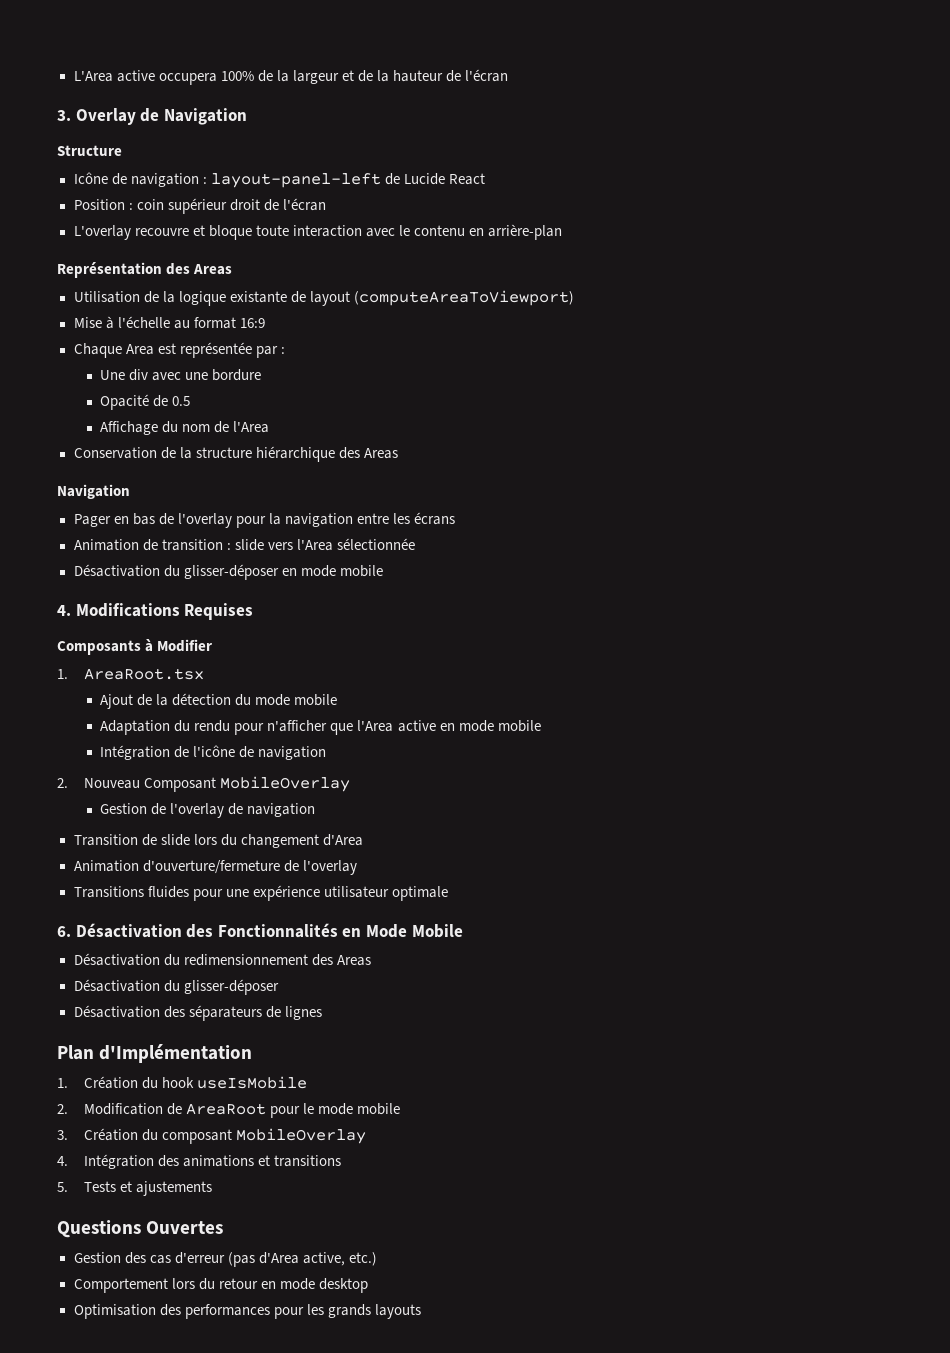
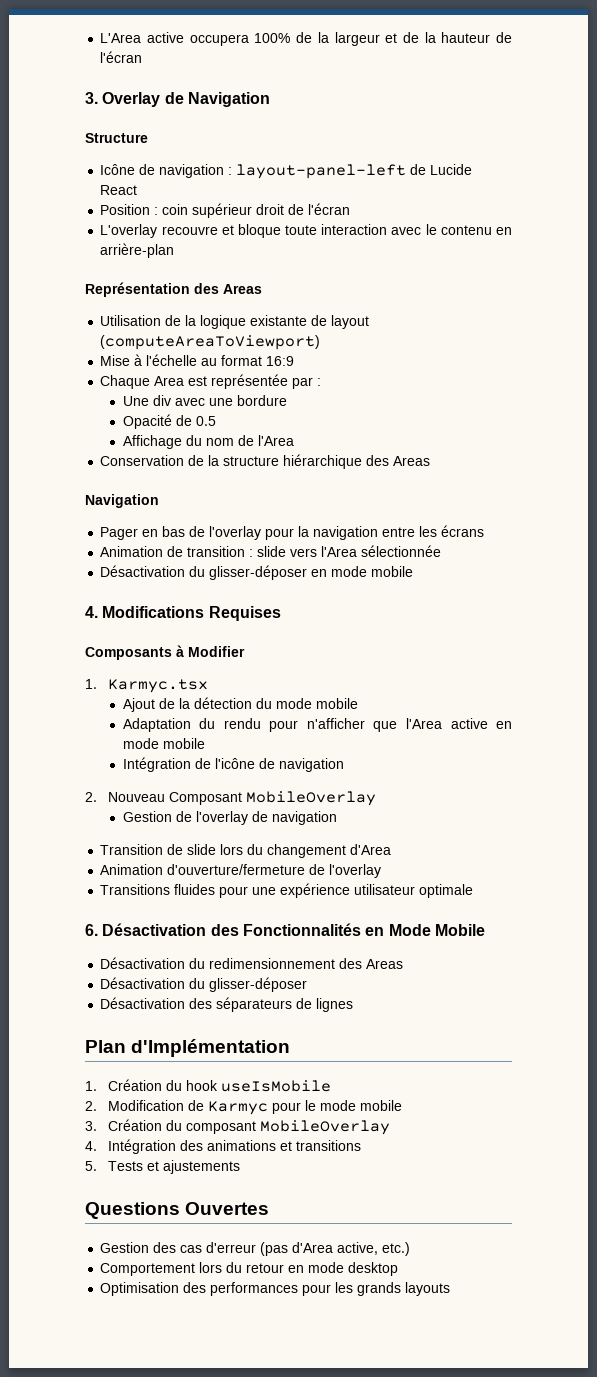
[83,668,204,680] AreaRoot.tsx -> [107,679,208,693] Karmyc.tsx
[185,1103,266,1115] AreaRoot -> [207,1101,268,1115] Karmyc

